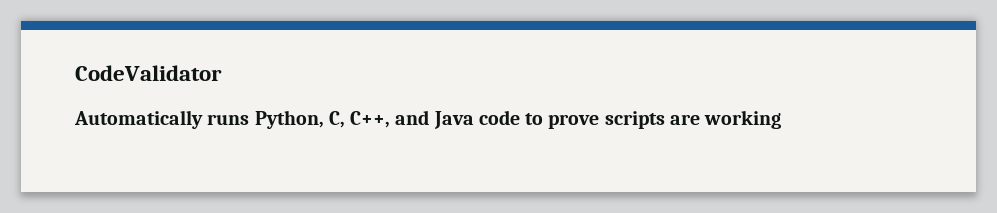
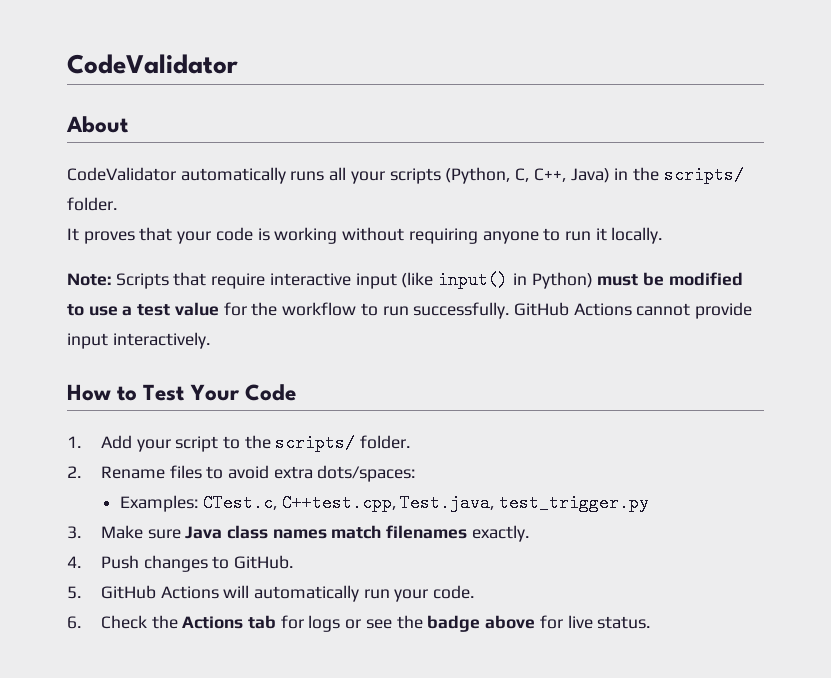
[74,110,782,129] Automatically runs Python, C, C++, and Java code to prove scripts are working -> [66,116,128,133] [67,166,744,184] [67,197,117,211] [67,227,663,244] [67,271,743,289] [67,302,753,319] [67,332,210,349] [67,384,296,401] [67,434,411,452] [67,465,416,482] [120,494,649,512] [67,525,529,542] [67,555,294,572] [67,585,475,602] [67,615,651,632] About // CodeValidator automatically runs all your scripts (Python, C, C++, Java) in the scripts/ folder. // It proves that your code is working without requiring anyone to run it locally. // Note: Scripts that require interactive input (like input() in Python) must be modified to use a test value for the workflow to run successfully. GitHub Actions cannot provide input interactively. // How to Test Your Code // 1. Add your script to the scripts/ folder. // 2. Rename files to avoid extra dots/spaces: // Examples: CTest.c, C++test.cpp, Test.java, test_trigger.py // 3. Make sure Java class names match filenames exactly. // 4. Push changes to GitHub. // 5. GitHub Actions will automatically run your code. // 6. Check the Actions tab for logs or see the badge above for live status.

